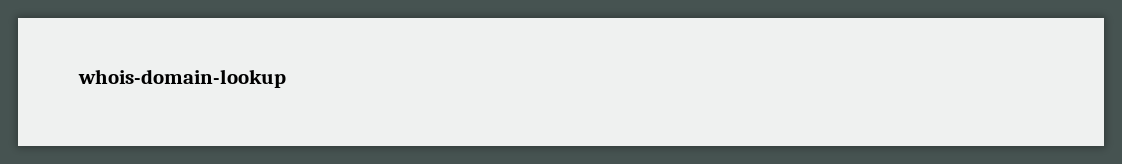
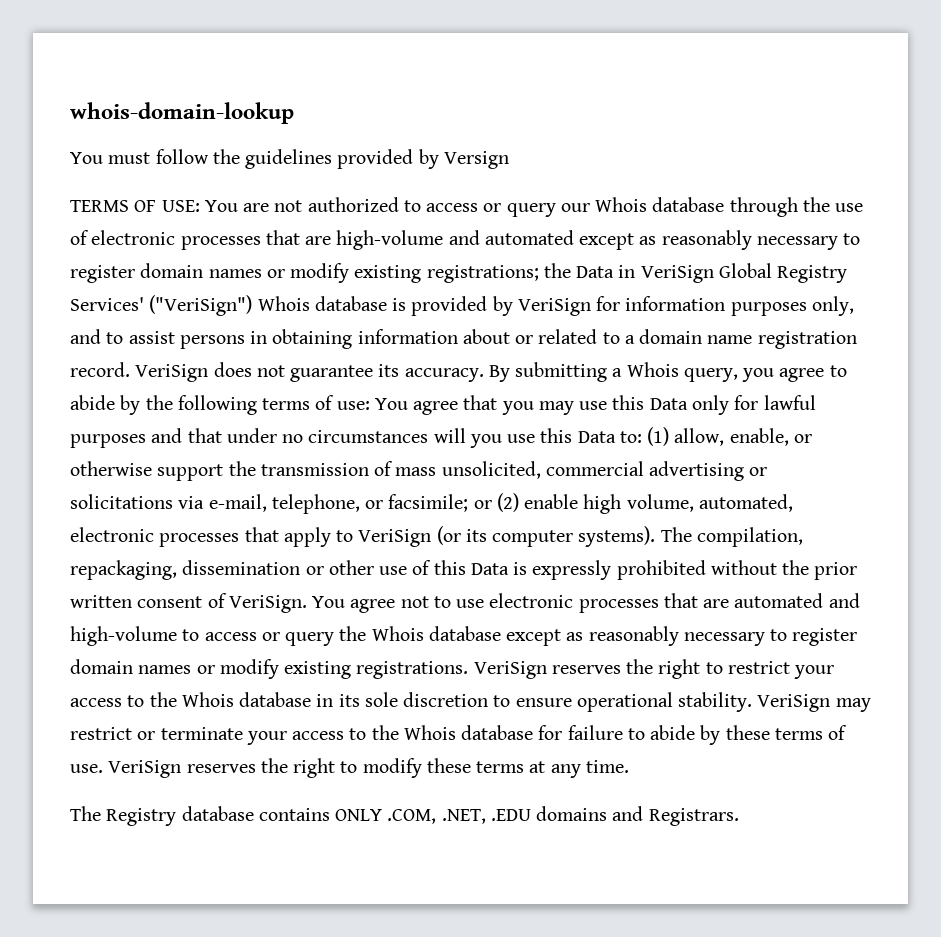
(286, 78) none -> [70,149,509,169] [70,197,864,217] [70,230,861,250] [70,263,848,283] [70,295,854,316] [70,329,857,349] [70,362,847,382] [70,395,816,415] [70,427,812,448] [70,461,768,481] [70,493,793,514] [70,526,803,547] [70,560,858,580] [70,593,860,613] [70,626,858,646] [70,659,835,679] [70,692,871,712] [70,725,848,745] [70,758,629,778] [70,806,739,826] // You must follow the guidelines provided by Versign // TERMS OF USE: You are not authorized to access or query our Whois database through the use of electronic processes that are high-volume and automated except as reasonably necessary to register domain names or modify existing registrations; the Data in VeriSign Global Registry Services' ("VeriSign") Whois database is provided by VeriSign for information purposes only, and to assist persons in obtaining information about or related to a domain name registration record. VeriSign does not guarantee its accuracy. By submitting a Whois query, you agree to abide by the following terms of use: You agree that you may use this Data only for lawful purposes and that under no circumstances will you use this Data to: (1) allow, enable, or otherwise support the transmission of mass unsolicited, commercial advertising or solicitations via e-mail, telephone, or facsimile; or (2) enable high volume, automated, electronic processes that apply to VeriSign (or its computer systems). The compilation, repackaging, dissemination or other use of this Data is expressly prohibited without the prior written consent of VeriSign. You agree not to use electronic processes that are automated and high-volume to access or query the Whois database except as reasonably necessary to register domain names or modify existing registrations. VeriSign reserves the right to restrict your access to the Whois database in its sole discretion to ensure operational stability. VeriSign may restrict or terminate your access to the Whois database for failure to abide by these terms of use. VeriSign reserves the right to modify these terms at any time. // The Registry database contains ONLY .COM, .NET, .EDU domains and Registrars.

